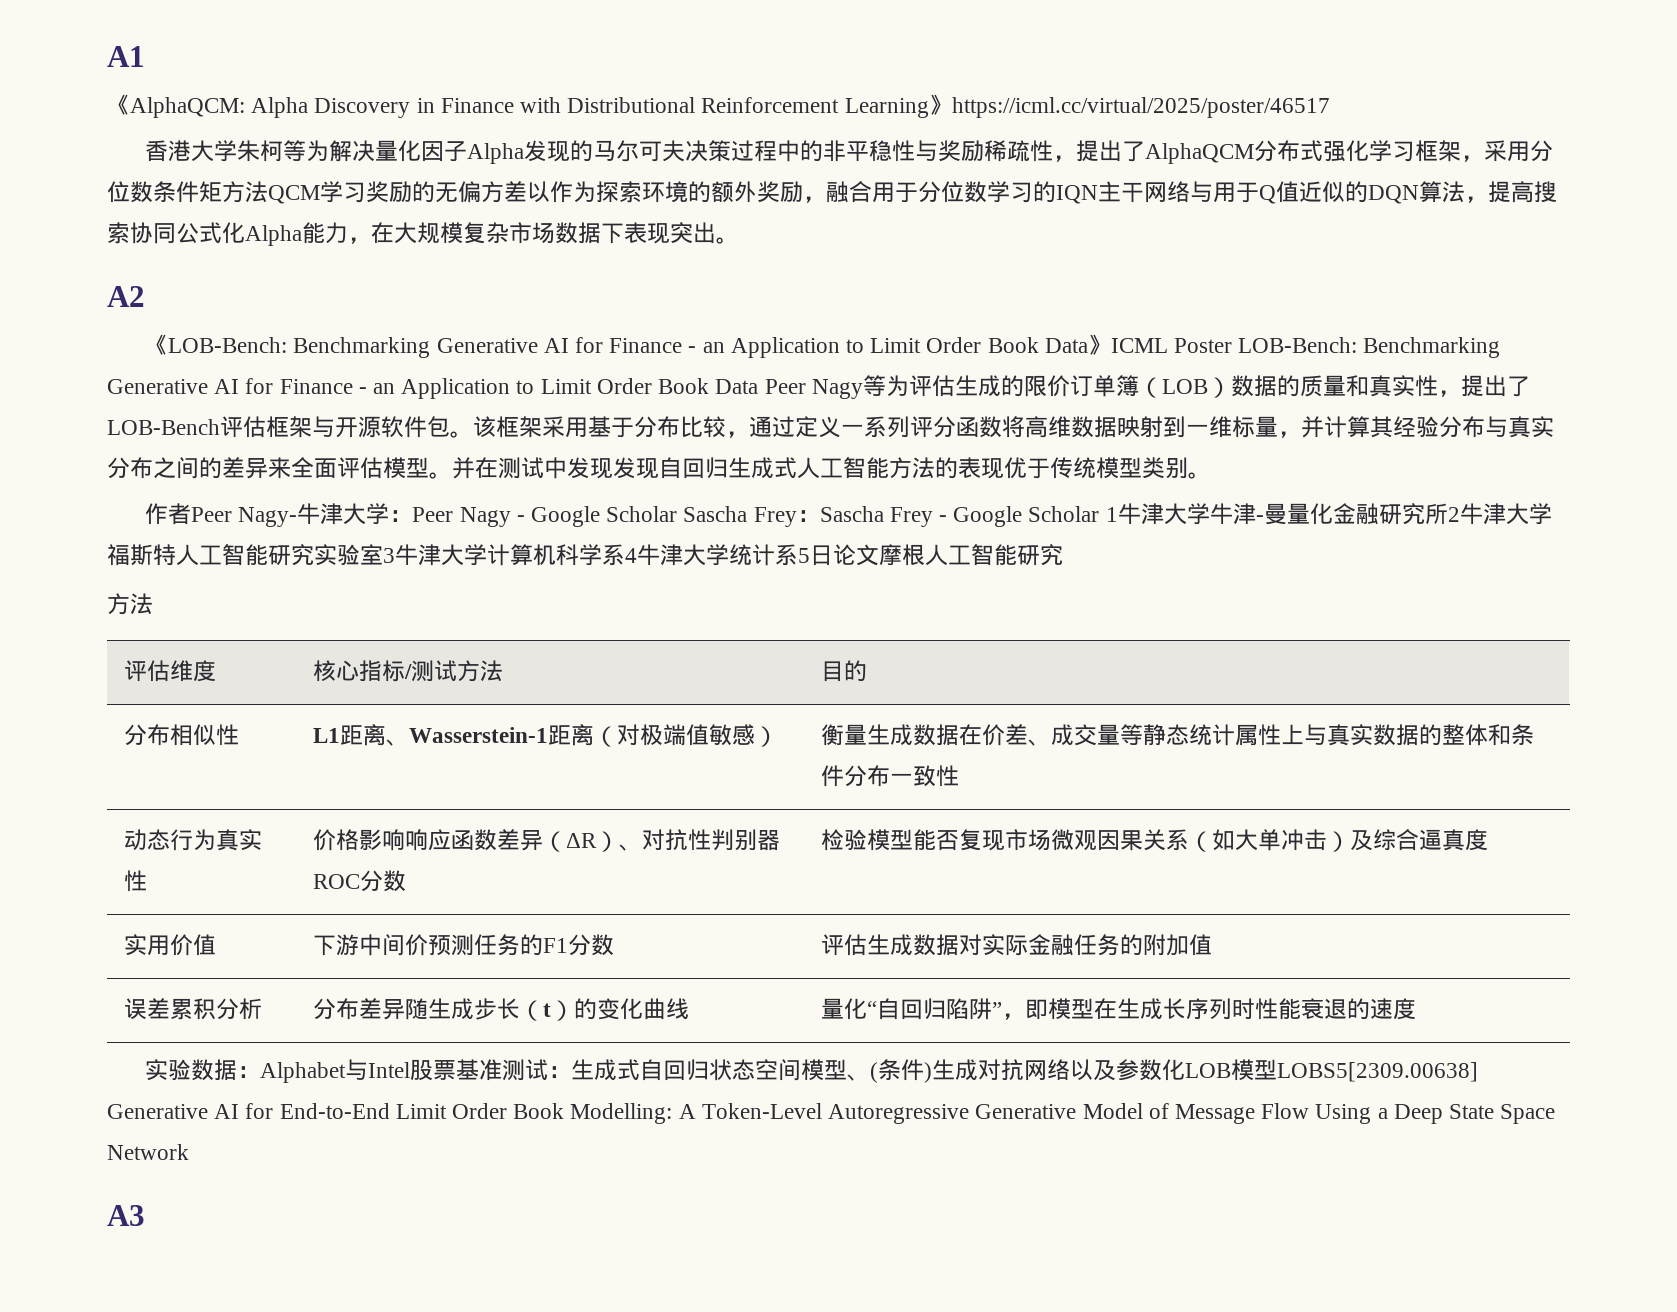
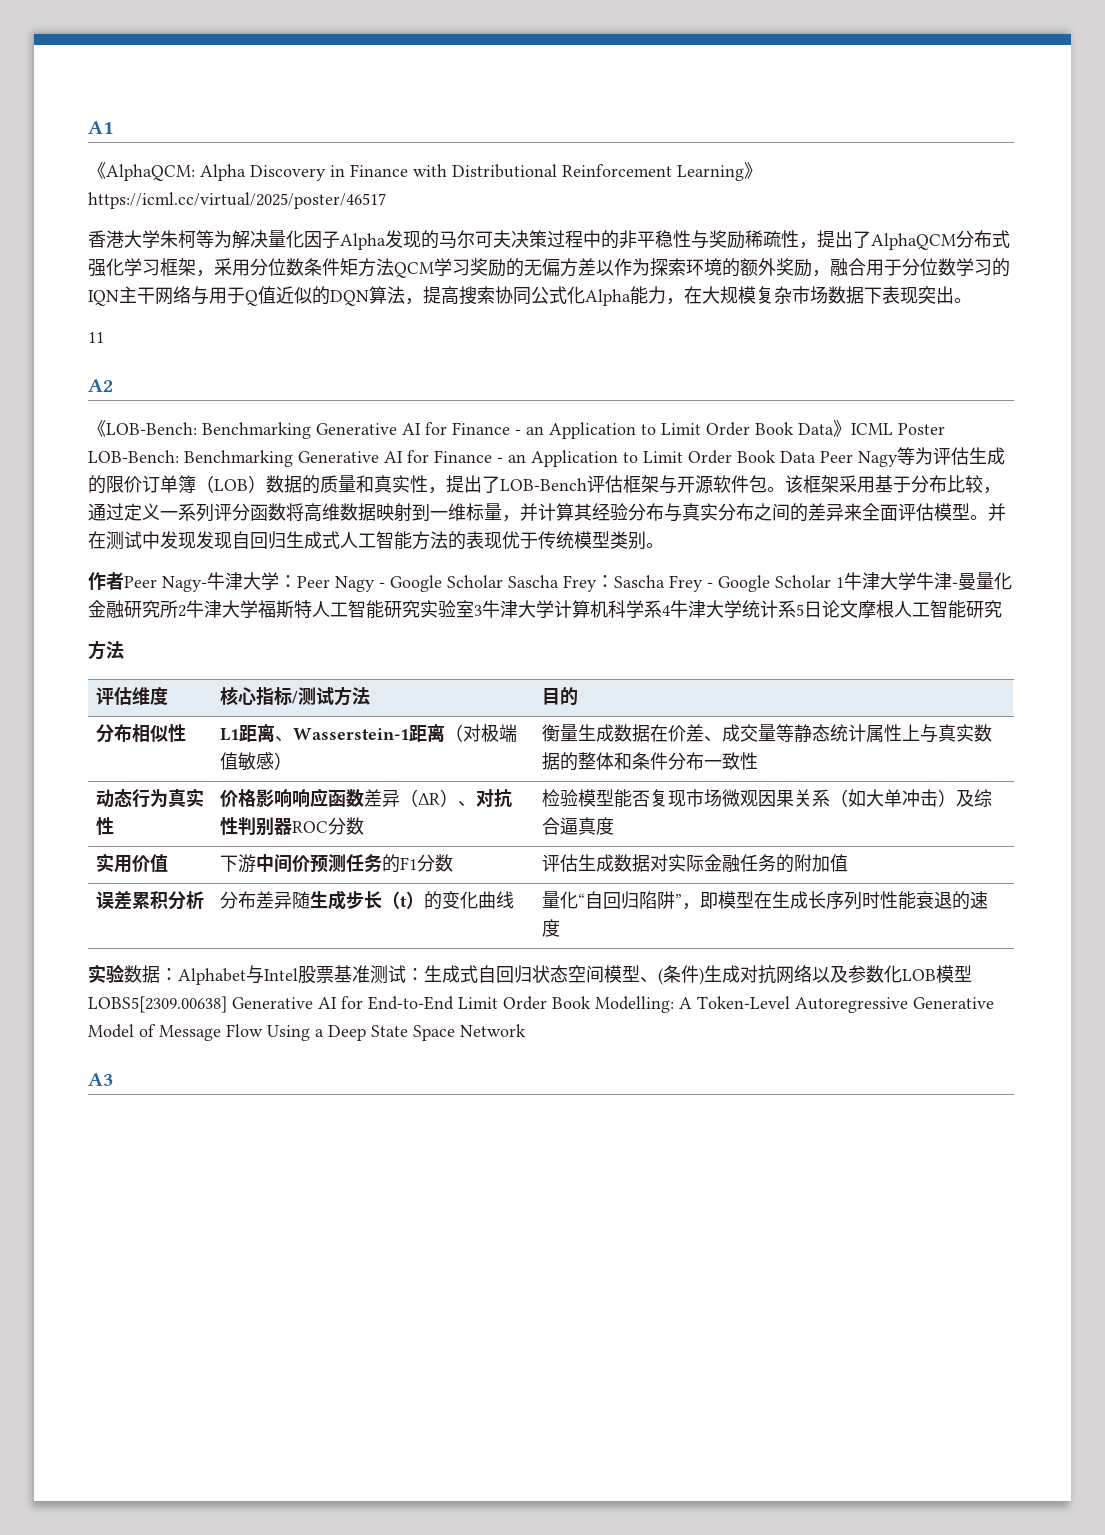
(739, 240) none -> [88,332,104,343] // 11

